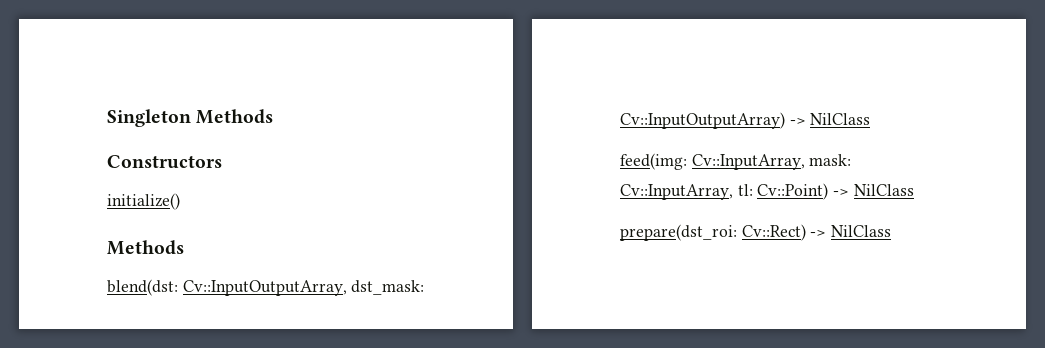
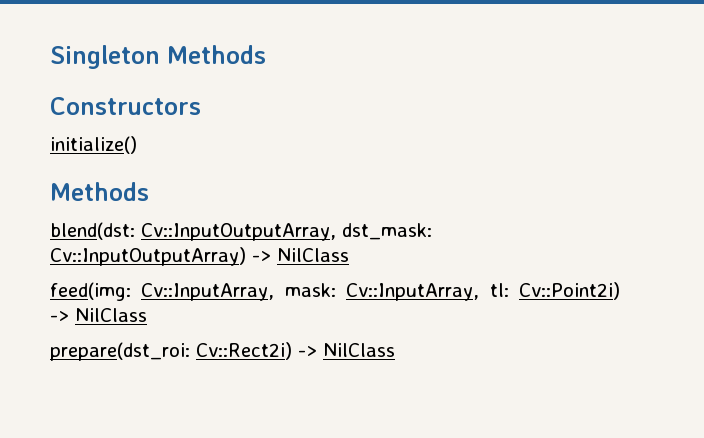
[757,183,829,200] Cv::Point) -> [519,282,620,300] Cv::Point2i)
[741,224,806,241] Cv::Rect) -> [196,342,292,360] Cv::Rect2i)

